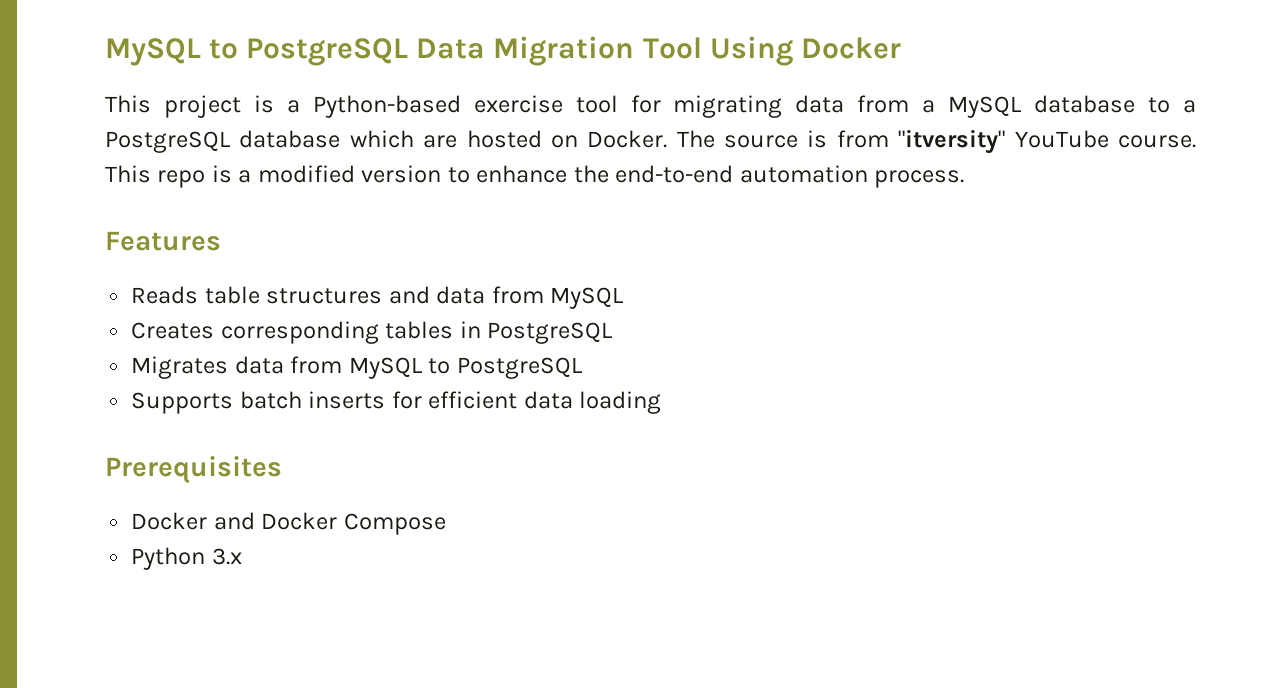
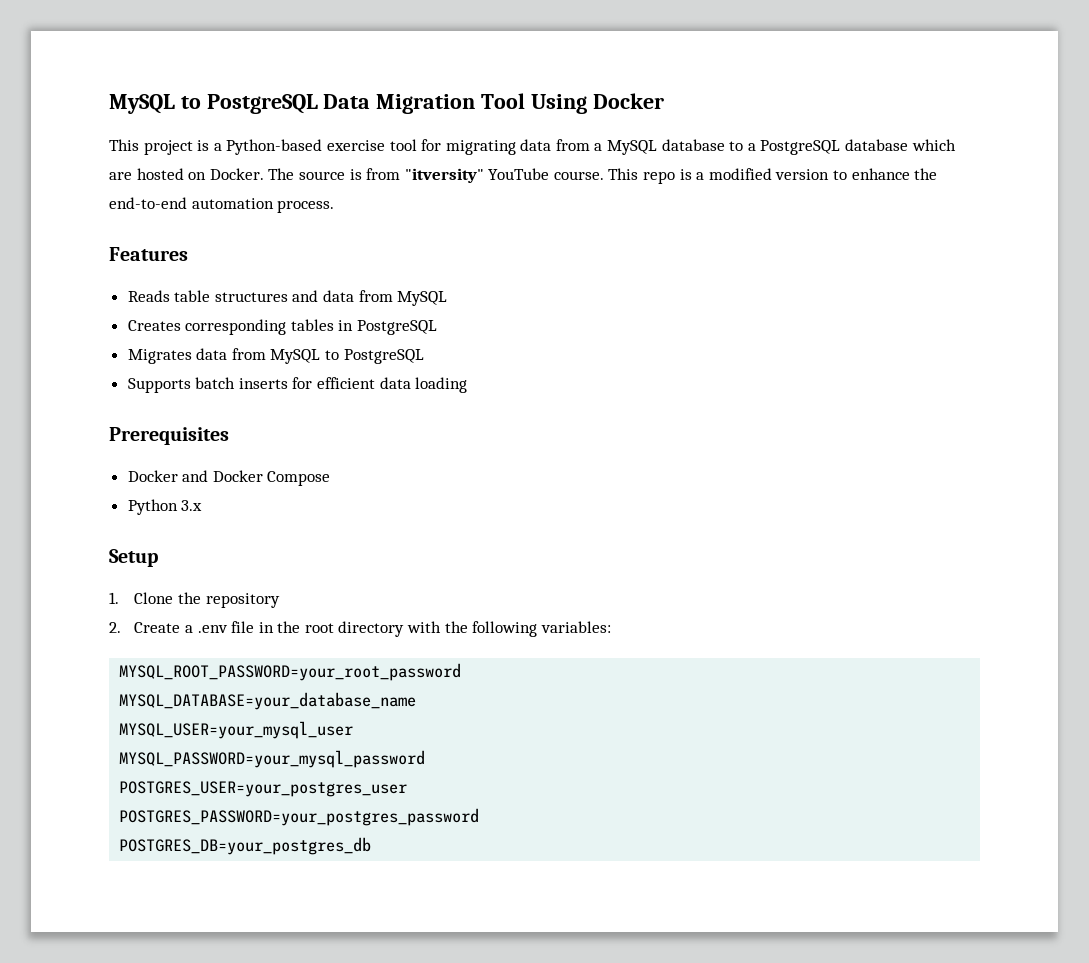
(242, 556) none -> [109,549,158,567] [109,592,280,608] [109,621,611,637] [119,663,462,681] [119,692,417,710] [119,721,354,739] [119,750,426,768] [119,781,408,797] [119,808,480,826] [119,837,372,855] // Setup // 1. Clone the repository // 2. Create a .env file in the root directory with the following variables: // MYSQL_ROOT_PASSWORD=your_root_password // MYSQL_DATABASE=your_database_name // MYSQL_USER=your_mysql_user // MYSQL_PASSWORD=your_mysql_password // POSTGRES_USER=your_postgres_user // POSTGRES_PASSWORD=your_postgres_password // POSTGRES_DB=your_postgres_db

